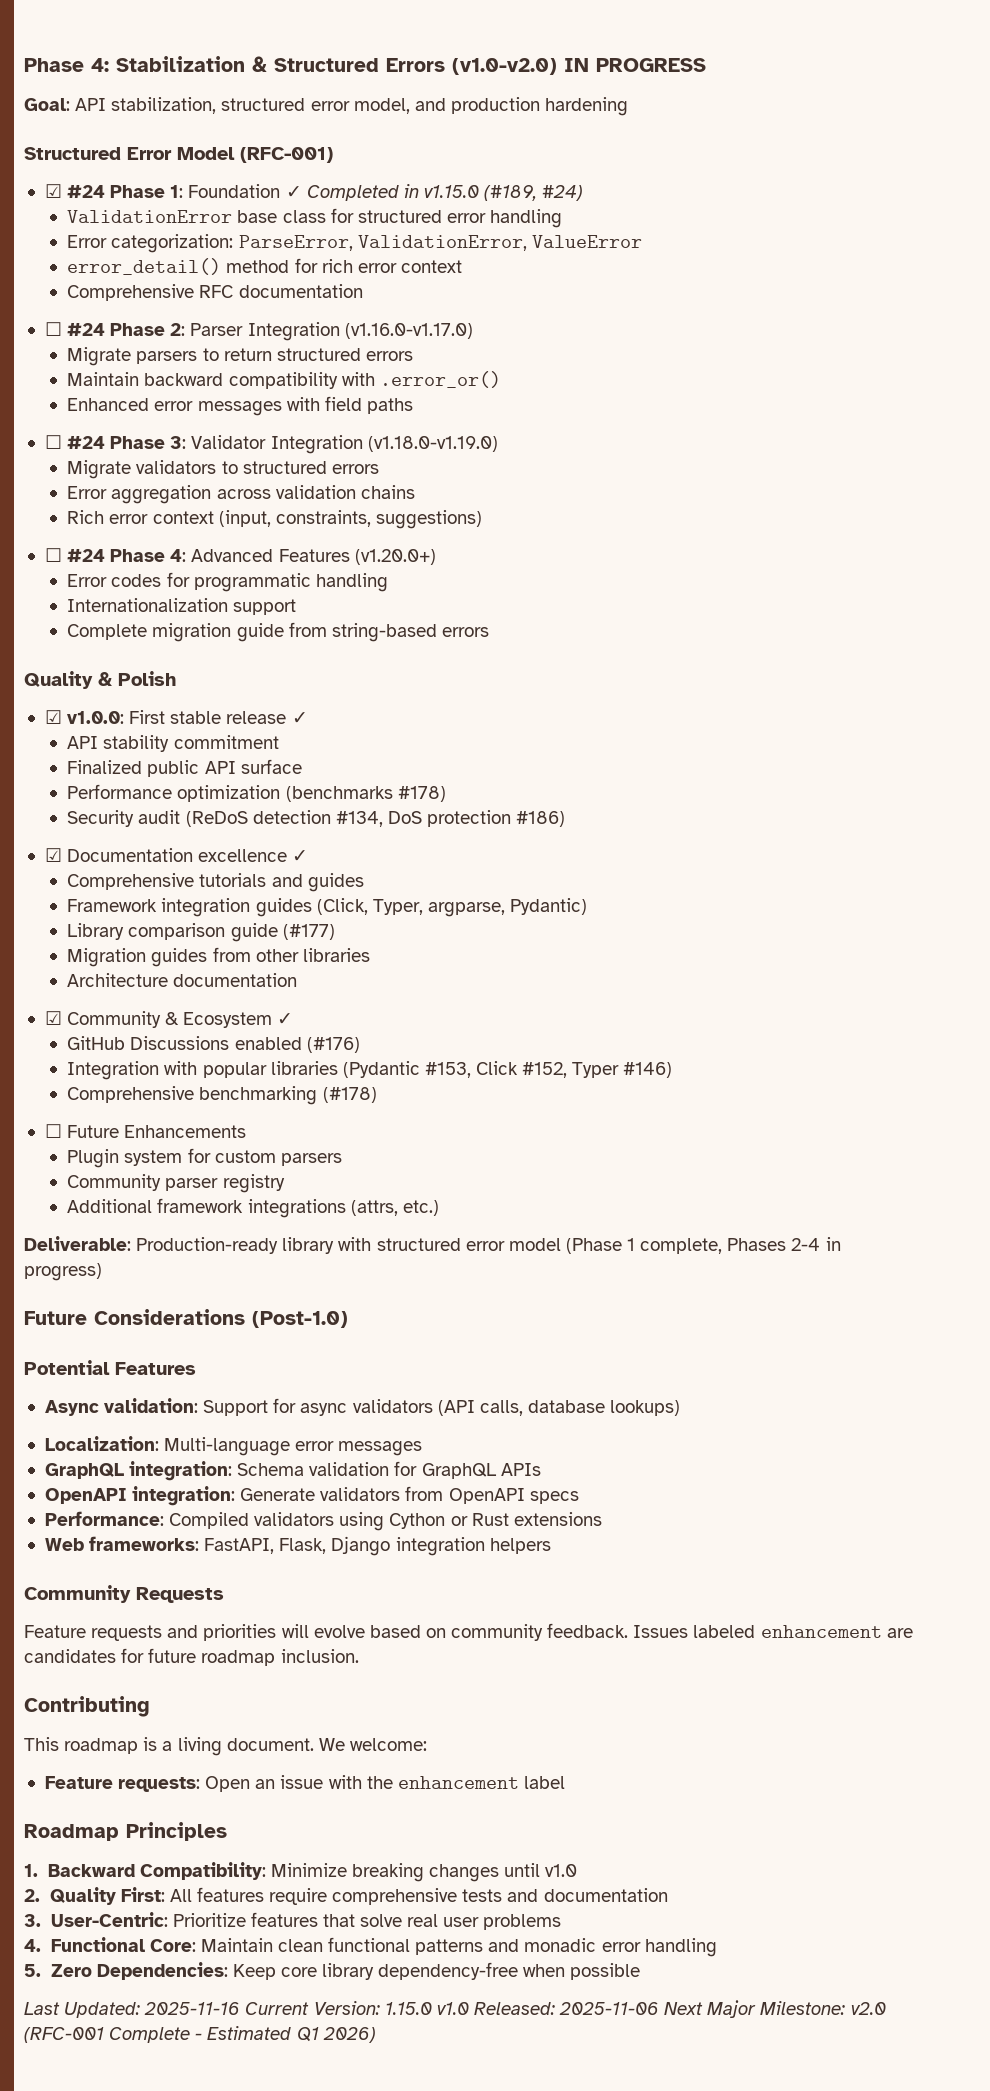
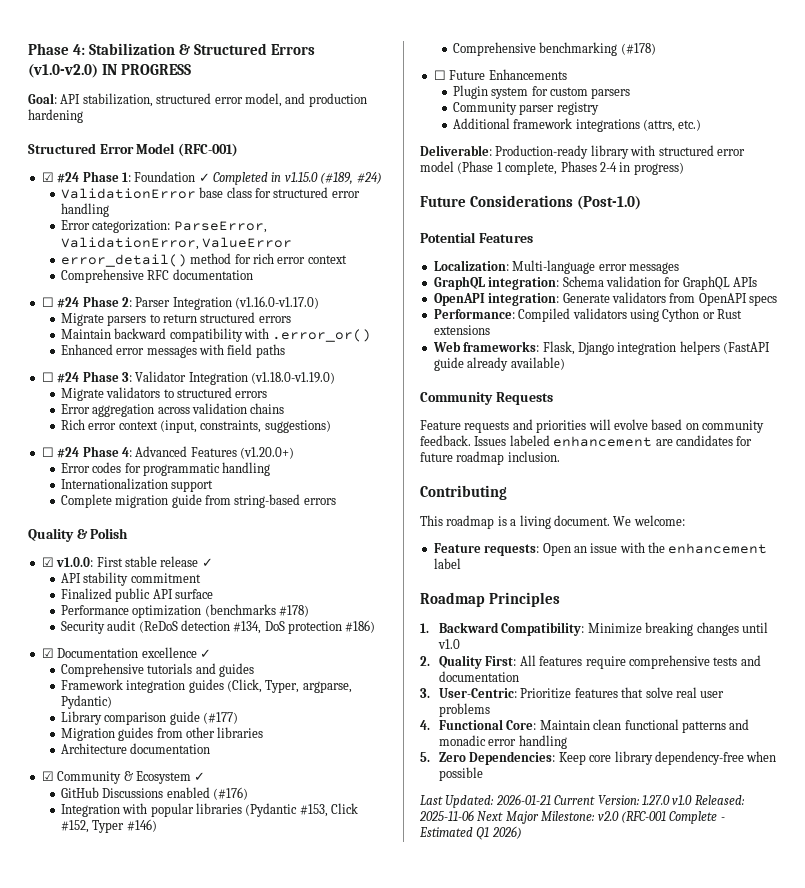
[44,1398,681,1416] // Async validation: Support for async validators (API calls, database lookups) -> (533, 238) none
[204,1538,275,1554] FastAPI, -> (540, 346) none
(551, 1546) none -> [723,342,770,354] [433,357,565,371] (FastAPI guide already available)
[144,2002,241,2015] 2025-11-16 -> [495,794,551,805] 2026-01-21
[384,2002,432,2015] 1.15.0 -> [641,795,670,805] 1.27.0

